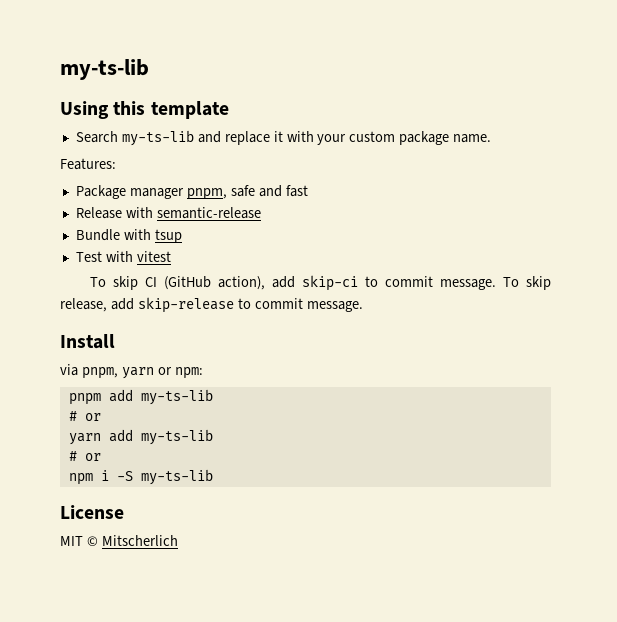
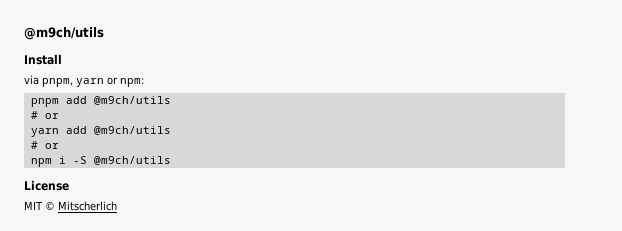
[60,59,149,80] [60,101,229,119] [75,130,492,146] [60,158,116,170] [75,185,308,199] [75,207,261,219] [75,229,182,243] [75,251,171,262] [89,275,552,291] [60,297,363,313] my-ts-lib // Using this template // Search my-ts-lib and replace it with your custom package name. // Features: // Package manager pnpm, safe and fast // Release with semantic-release // Bundle with tsup // Test with vitest // To skip CI (GitHub action), add skip-ci to commit message. To skip release, add skip-release to commit message. -> [24,27,104,40] @m9ch/utils
[140,389,213,405] my-ts-lib -> [93,96,171,105] @m9ch/utils
[140,429,213,445] my-ts-lib -> [93,126,171,135] @m9ch/utils
[140,469,213,485] my-ts-lib -> [93,156,171,165] @m9ch/utils

